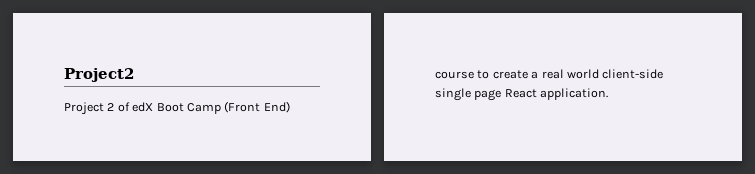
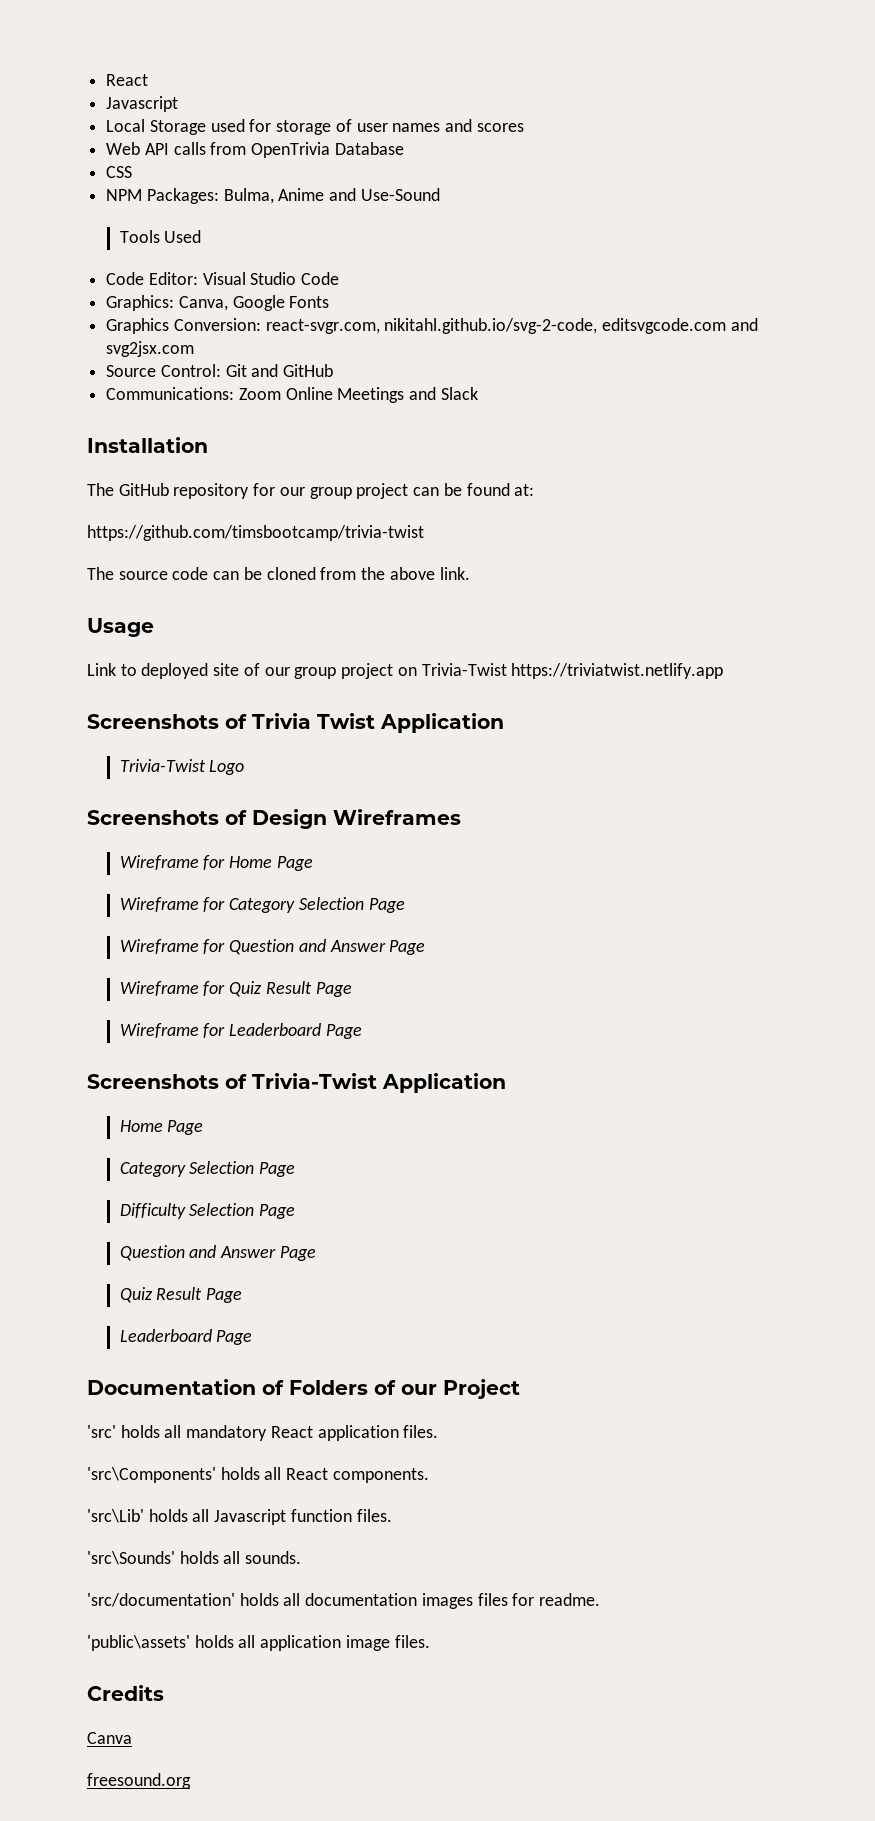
[64,68,134,82] [64,101,290,115] [435,69,664,79] [435,88,609,101] Project2 // Project 2 of edX Boot Camp (Front End) course to create a real world client-side single page React application. -> [106,74,149,86] [106,96,179,112] [106,119,524,135] [106,142,404,158] [106,166,133,178] [106,188,440,204] [119,230,202,243] [106,272,340,285] [106,295,330,311] [106,318,758,334] [106,341,195,357] [106,364,334,377] [106,387,478,403] [87,437,208,453] [87,483,535,499] [87,525,424,541] [87,567,470,580] [87,618,154,637] [87,663,724,679] [87,713,504,733] [119,759,245,775] [87,809,461,829] [119,855,313,871] [119,897,405,913] [119,939,426,955] [119,981,352,997] [119,1023,362,1039] [87,1073,506,1093] [119,1120,204,1135] [119,1161,296,1177] [119,1203,296,1219] [119,1245,316,1261] [119,1287,243,1303] [119,1329,253,1345] [87,1379,520,1399] [87,1425,439,1441] [87,1467,429,1483] [87,1509,392,1525] [87,1551,302,1565] [87,1593,601,1609] [87,1635,430,1651] [87,1685,164,1701] [87,1732,132,1744] [87,1773,191,1789] React // Javascript // Local Storage used for storage of user names and scores // Web API calls from OpenTrivia Database // CSS // NPM Packages: Bulma, Anime and Use-Sound // Tools Used // Code Editor: Visual Studio Code // Graphics: Canva, Google Fonts // Graphics Conversion: react-svgr.com, nikitahl.github.io/svg-2-code, editsvgcode.com and svg2jsx.com // Source Control: Git and GitHub // Communications: Zoom Online Meetings and Slack // Installation // The GitHub repository for our group project can be found at: // https://github.com/timsbootcamp/trivia-twist // The source code can be cloned from the above link. // Usage // Link to deployed site of our group project on Trivia-Twist https://triviatwist.netlify.app // Screenshots of Trivia Twist Application // Trivia-Twist Logo // Screenshots of Design Wireframes // Wireframe for Home Page // Wireframe for Category Selection Page // Wireframe for Question and Answer Page // Wireframe for Quiz Result Page // Wireframe for Leaderboard Page // Screenshots of Trivia-Twist Application // Home Page // Category Selection Page // Difficulty Selection Page // Question and Answer Page // Quiz Result Page // Leaderboard Page // Documentation of Folders of our Project // 'src' holds all mandatory React application files. // 'src\Components' holds all React components. // 'src\Lib' holds all Javascript function files. // 'src\Sounds' holds all sounds. // 'src/documentation' holds all documentation images files for readme. // 'public\assets' holds all application image files. // Credits // Canva // freesound.org

